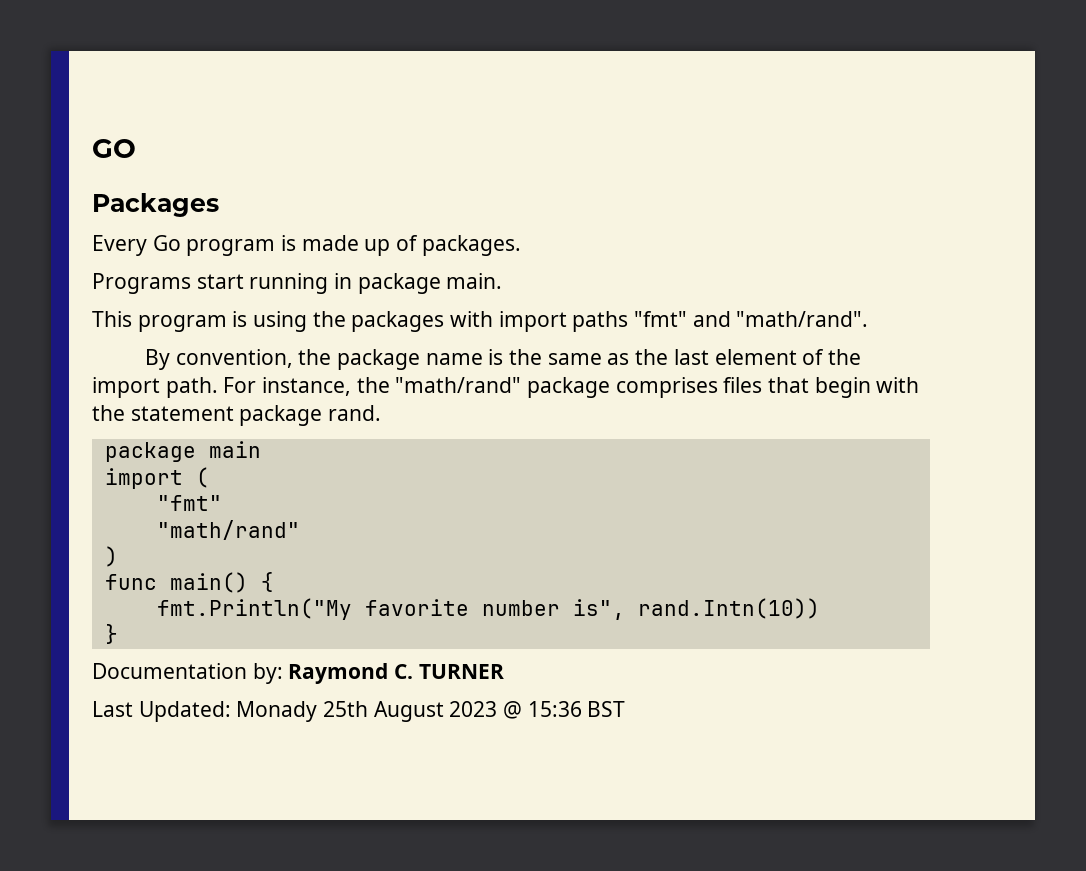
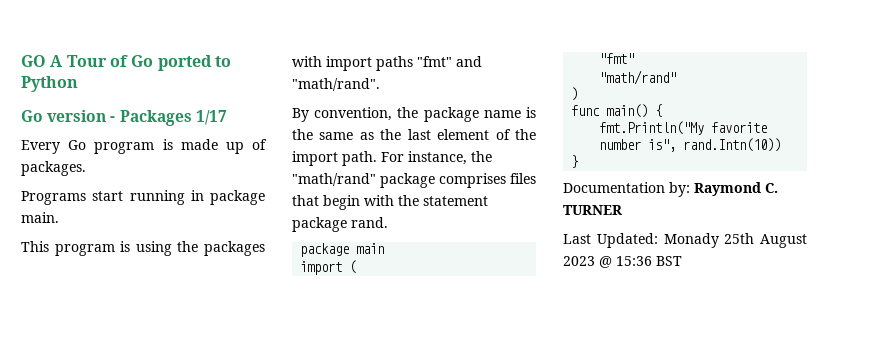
(136, 148) // -> [50,55,231,71] [21,76,78,92] [21,110,116,122] A Tour of Go ported to Python // Go version -
(219, 205) none -> [195,110,227,125] 1/17

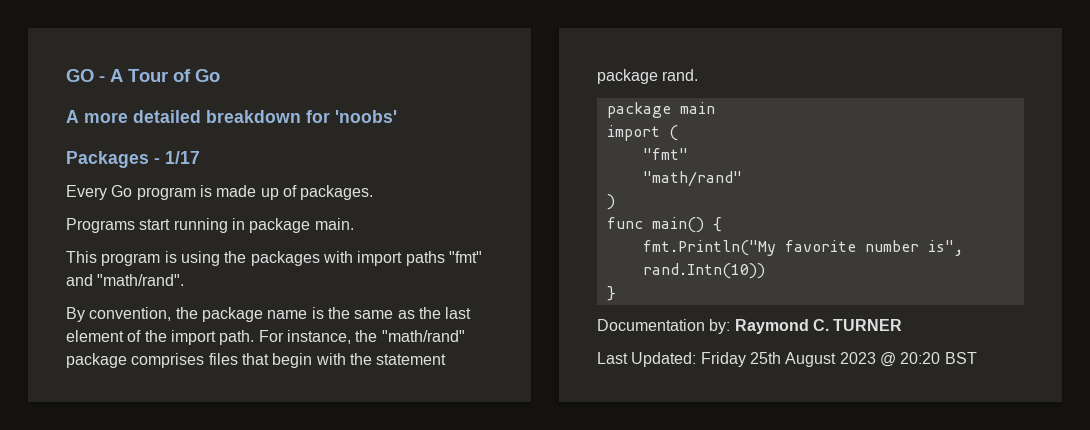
(46, 61) none -> [99,76,105,82] -
[157,55,231,71] [21,76,78,92] [21,110,192,126] ported to Python // Go version - Packages -> [66,110,397,123] [66,151,160,168] // A more detailed breakdown for 'noobs' // Packages -
[663,233,719,248] Monady -> [700,352,746,367] Friday
[616,256,652,266] 15:36 -> [900,352,941,364] 20:20

